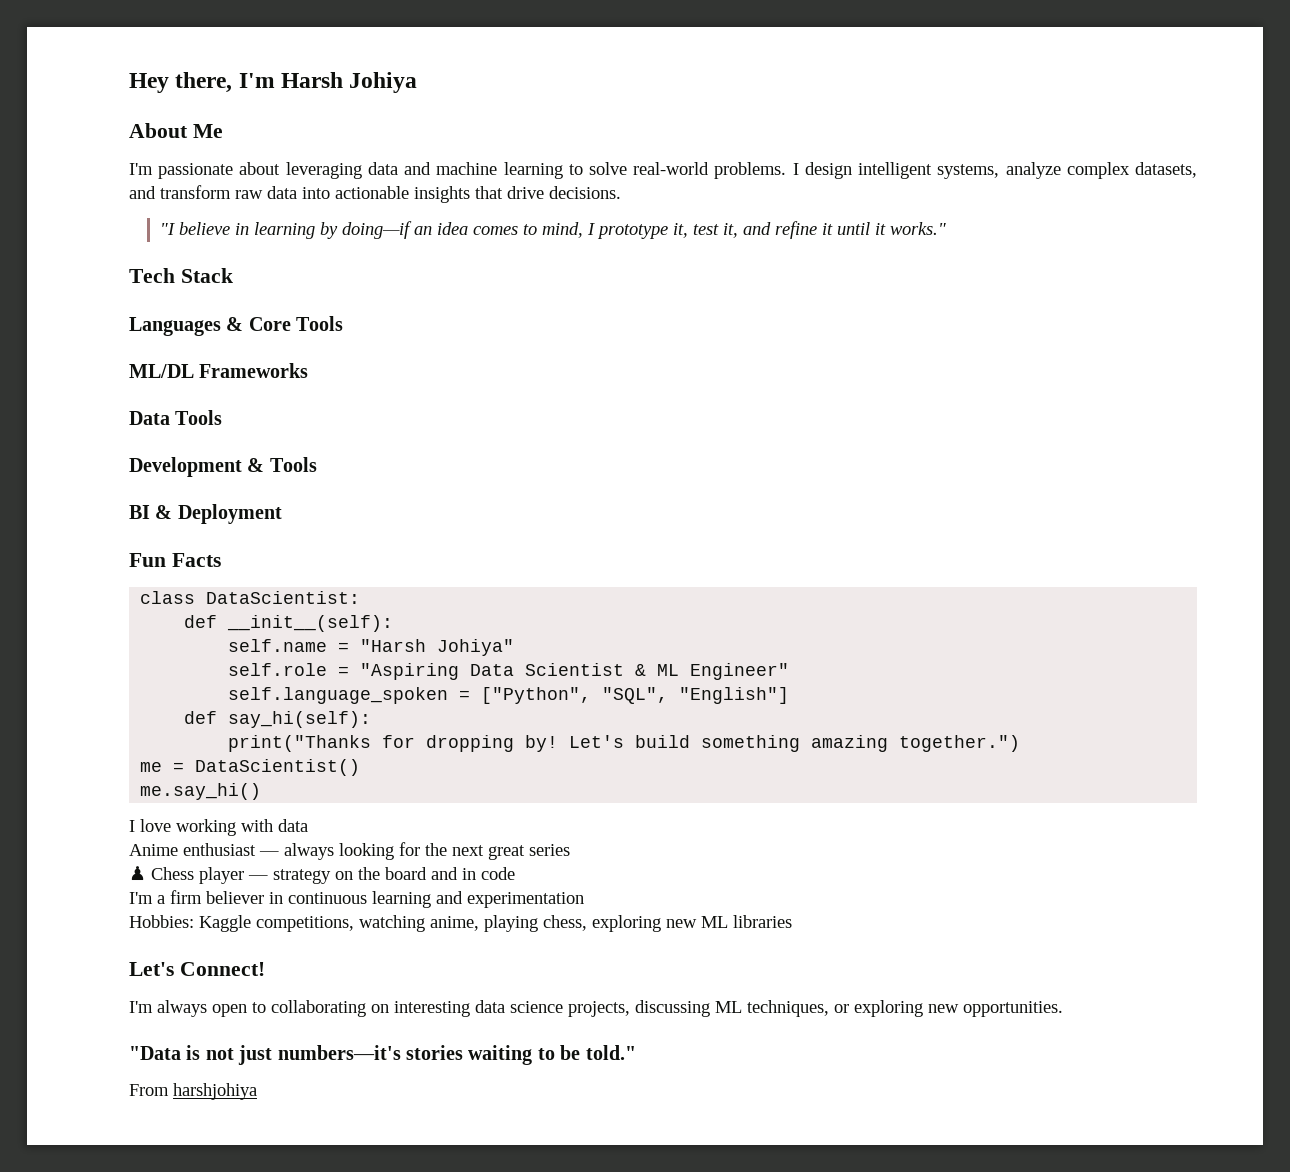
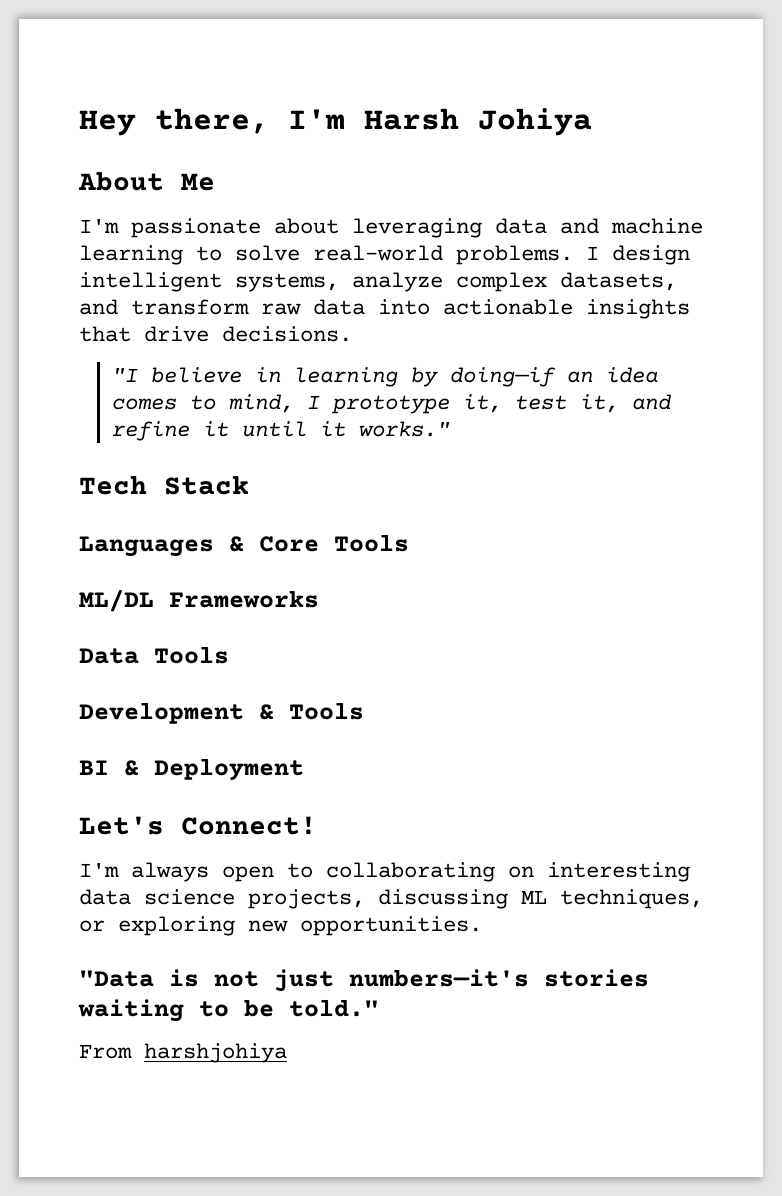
[129,553,221,567] [140,591,361,604] [184,615,394,632] [228,639,515,656] [228,663,790,680] [228,687,790,704] [184,711,372,728] [228,735,1021,752] [140,759,361,776] [140,783,262,800] [129,819,308,836] [129,842,570,860] [129,866,515,884] [129,890,584,908] [129,915,792,932] // Fun Facts // class DataScientist: // def __init__(self): // self.name = "Harsh Johiya" // self.role = "Aspiring Data Scientist & ML Engineer" // self.language_spoken = ["Python", "SQL", "English"] // def say_hi(self): // print("Thanks for dropping by! Let's build something amazing together.") // me = DataScientist() // me.say_hi() // I love working with data // Anime enthusiast — always looking for the next great series // ♟ Chess player — strategy on the board and in code // I'm a firm believer in continuous learning and experimentation // Hobbies: Kaggle competitions, watching anime, playing chess, exploring new ML libraries -> (304, 769) none

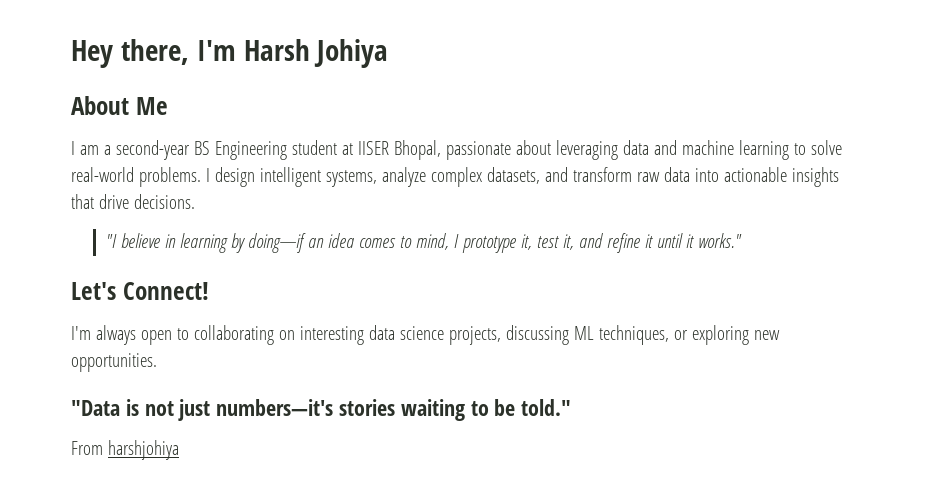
[79,219,119,233] I'm -> [71,140,441,160] I am a second-year BS Engineering student at IISER Bhopal,
[79,476,249,495] [79,534,409,557] [79,589,319,612] [79,646,229,664] [79,702,364,724] [79,758,304,781] // Tech Stack // Languages & Core Tools // ML/DL Frameworks // Data Tools // Development & Tools // BI & Deployment -> (743, 240) none

